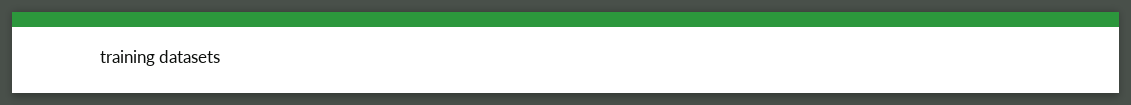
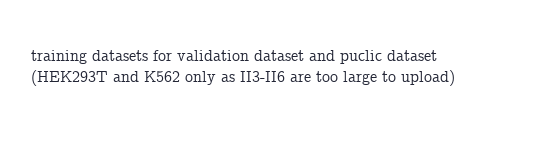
(221, 56) none -> [153,50,437,64] [31,70,455,86] for validation dataset and puclic dataset (HEK293T and K562 only as II3-II6 are too large to upload)

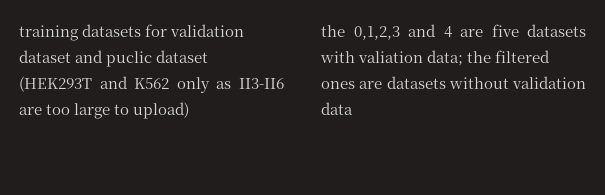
(455, 78) none -> [321,24,586,40] [320,50,551,66] [321,76,586,89] [321,102,353,115] // the 0,1,2,3 and 4 are five datasets with valiation data; the filtered ones are datasets without validation data

